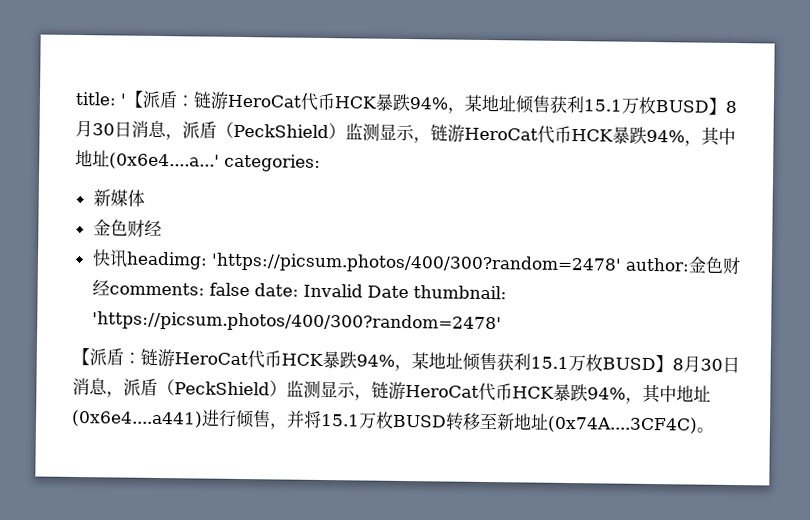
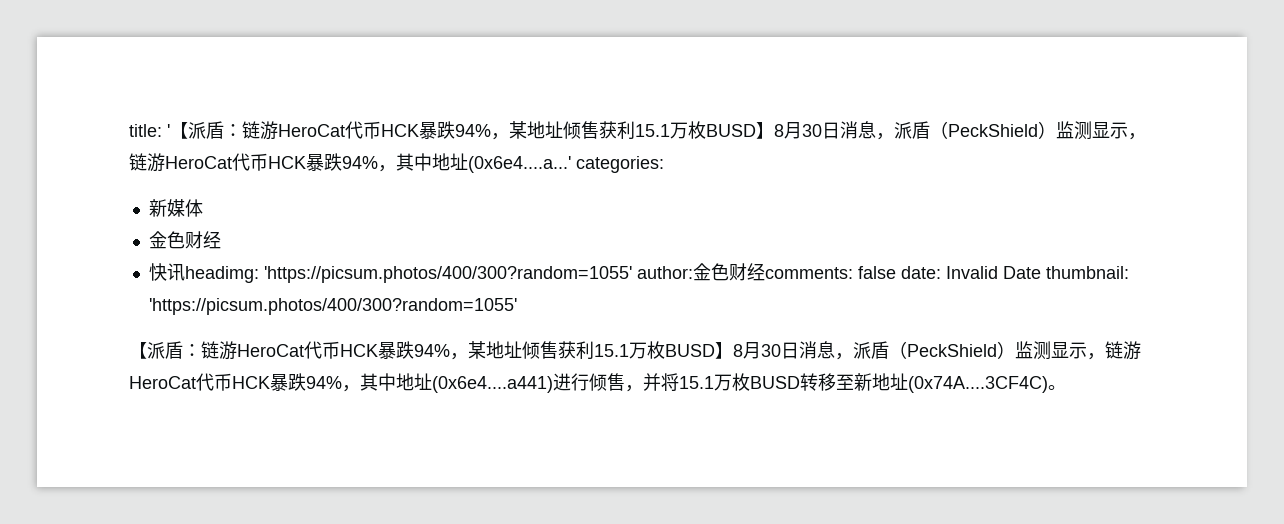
[210,252,622,275] 'https://picsum.photos/400/300?random=2478' -> [263,266,632,283] 'https://picsum.photos/400/300?random=1055'
[91,311,502,334] 'https://picsum.photos/400/300?random=2478' -> [148,298,517,315] 'https://picsum.photos/400/300?random=1055'

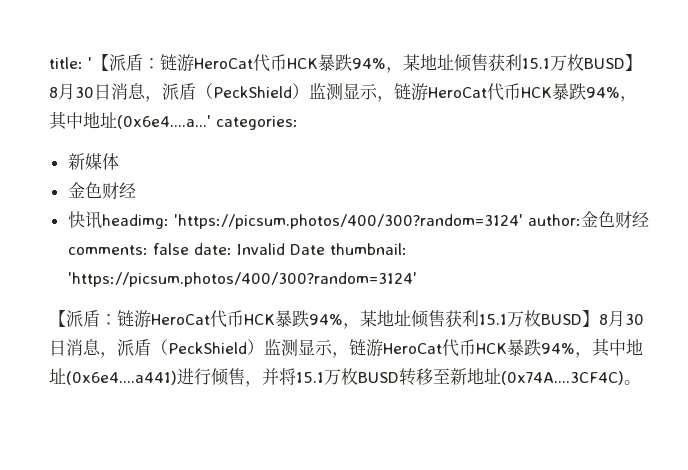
[263,266,632,283] 'https://picsum.photos/400/300?random=1055' -> [173,214,523,229] 'https://picsum.photos/400/300?random=3124'
[148,298,517,315] 'https://picsum.photos/400/300?random=1055' -> [67,272,417,287] 'https://picsum.photos/400/300?random=3124'

